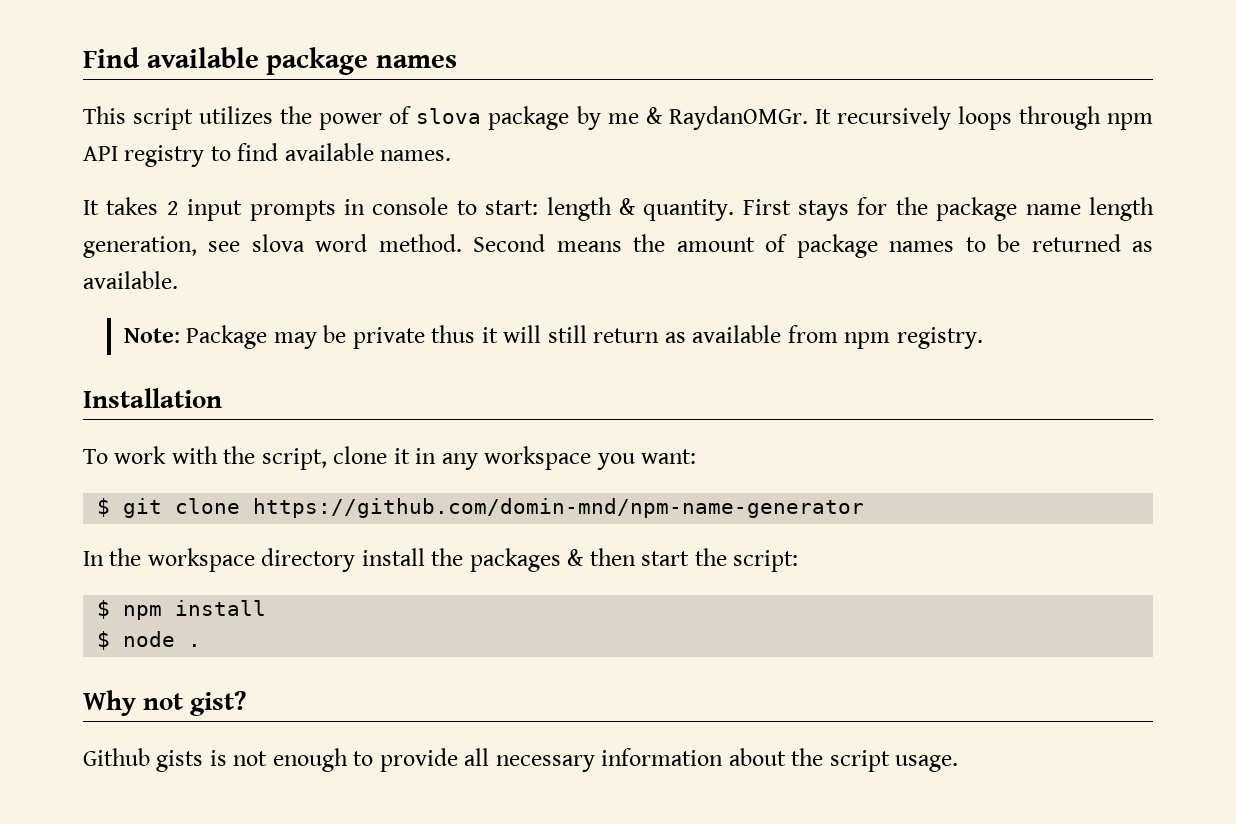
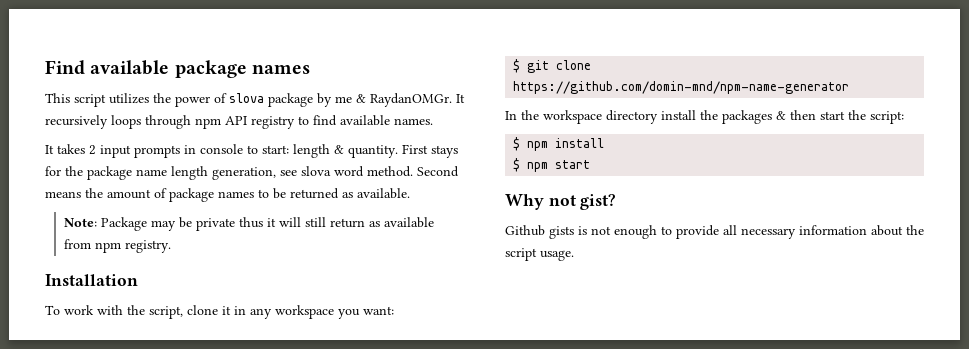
[123,631,202,647] node . -> [527,160,591,172] npm start

